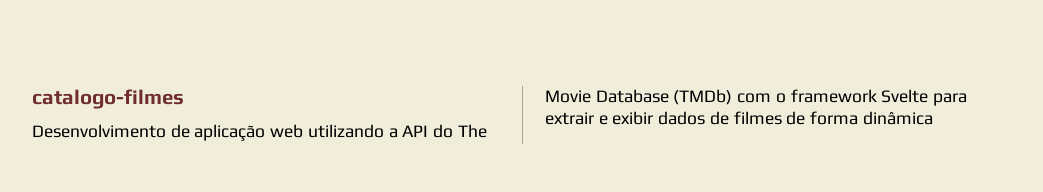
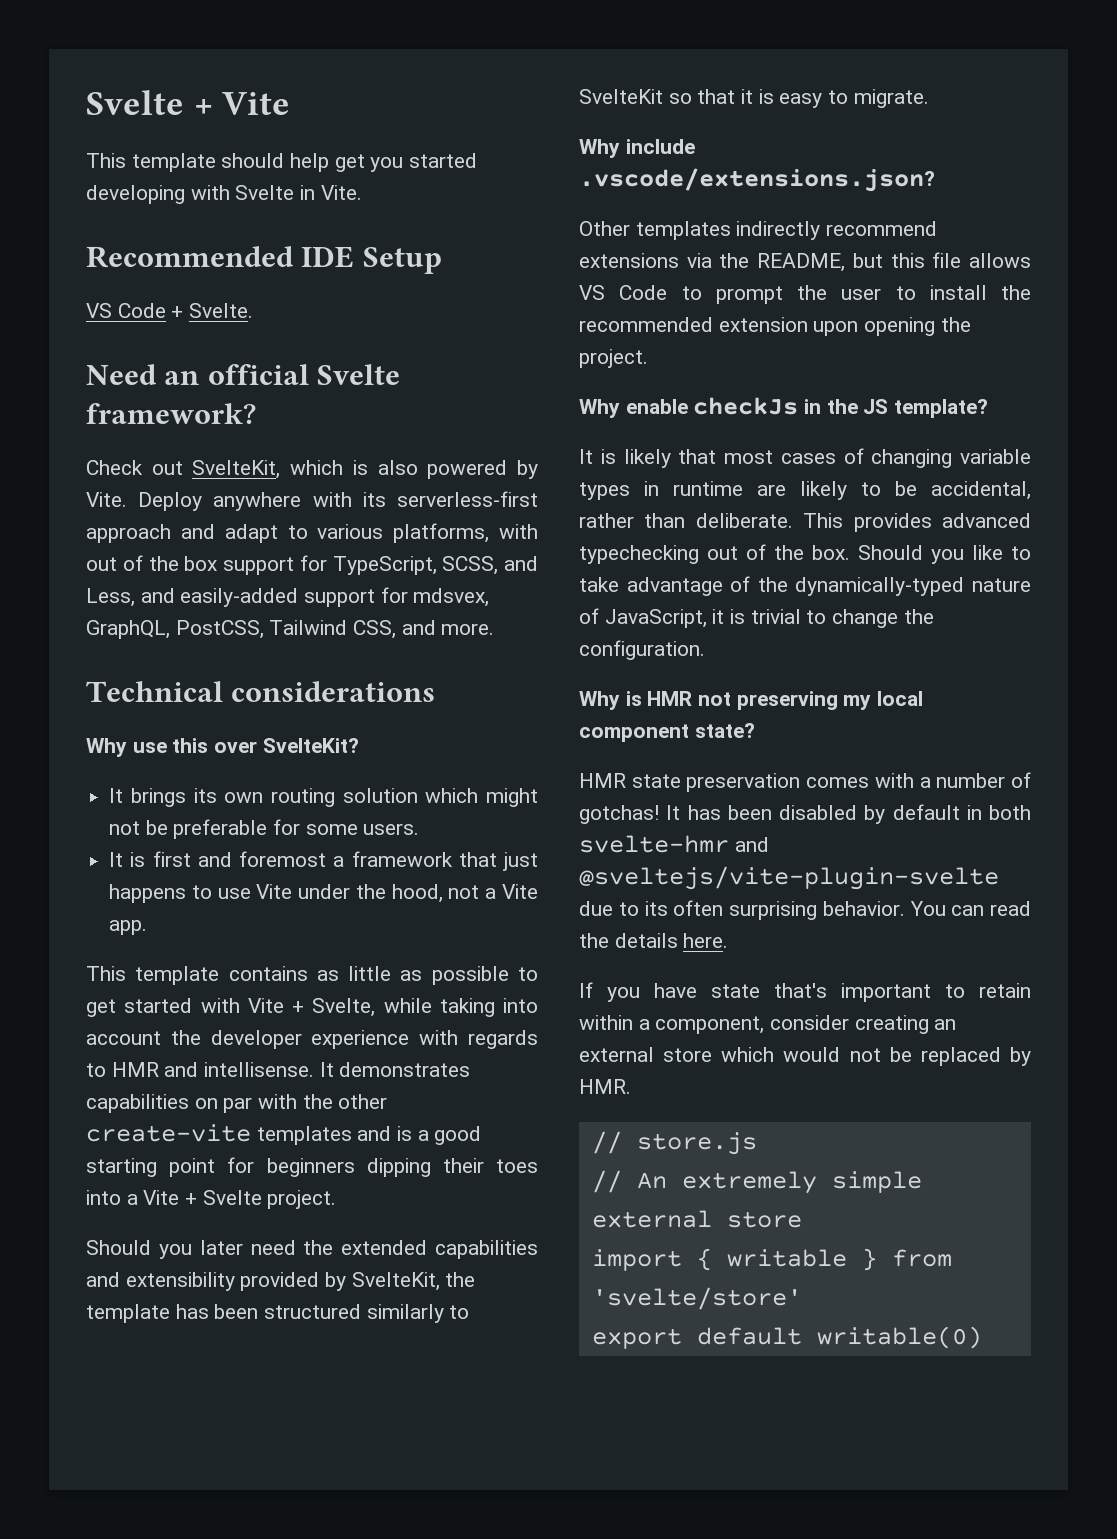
[32,89,184,109] [32,124,487,141] [545,89,968,106] [545,111,933,125] catalogo-filmes // Desenvolvimento de aplicação web utilizando a API do The Movie Database (TMDb) com o framework Svelte para extrair e exibir dados de filmes de forma dinâmica -> [86,90,291,115] [86,153,478,172] [86,185,362,204] [86,246,442,274] [86,303,254,318] [86,364,401,385] [86,403,256,424] [86,460,538,479] [86,491,538,511] [86,523,538,543] [86,555,538,575] [86,587,490,607] [86,620,495,639] [86,681,436,702] [86,738,359,757] [109,788,538,807] [109,819,420,839] [109,851,538,871] [109,884,538,903] [109,920,148,935] [86,966,538,985] [86,998,538,1017] [86,1030,538,1049] [86,1062,471,1077] [86,1094,388,1113] [86,1124,482,1145] [86,1157,538,1177] [86,1190,337,1209] [86,1240,538,1259] [86,1272,476,1291] [86,1304,470,1323] [579,89,929,108] [579,139,695,158] [579,168,935,192] [579,221,938,240] [579,252,1031,272] [579,285,1031,304] [579,317,971,336] [579,349,648,368] [579,397,989,418] [579,448,1031,468] [579,481,1031,500] [579,513,1031,532] [579,544,1031,564] [579,576,1031,596] [579,608,934,628] [579,640,705,660] [579,691,924,710] [579,723,755,742] [579,772,1031,792] [579,804,1031,824] [579,835,769,853] [579,866,999,890] [579,900,1031,920] [579,933,729,948] [579,982,1031,1002] [579,1015,957,1034] [579,1047,1031,1066] [579,1079,631,1094] [591,1131,757,1155] [591,1170,922,1194] [591,1210,802,1228] [591,1248,952,1271] [591,1287,802,1310] [591,1326,982,1349] Svelte + Vite // This template should help get you started developing with Svelte in Vite. // Recommended IDE Setup // VS Code + Svelte. // Need an official Svelte framework? // Check out SvelteKit, which is also powered by Vite. Deploy anywhere with its serverless-first approach and adapt to various platforms, with out of the box support for TypeScript, SCSS, and Less, and easily-added support for mdsvex, GraphQL, PostCSS, Tailwind CSS, and more. // Technical considerations // Why use this over SvelteKit? // It brings its own routing solution which might not be preferable for some users. // It is first and foremost a framework that just happens to use Vite under the hood, not a Vite app. // This template contains as little as possible to get started with Vite + Svelte, while taking into account the developer experience with regards to HMR and intellisense. It demonstrates capabilities on par with the other create-vite templates and is a good starting point for beginners dipping their toes into a Vite + Svelte project. // Should you later need the extended capabilities and extensibility provided by SvelteKit, the template has been structured similarly to SvelteKit so that it is easy to migrate. // Why include .vscode/extensions.json? // Other templates indirectly recommend extensions via the README, but this file allows VS Code to prompt the user to install the recommended extension upon opening the project. // Why enable checkJs in the JS template? // It is likely that most cases of changing variable types in runtime are likely to be accidental, rather than deliberate. This provides advanced typechecking out of the box. Should you like to take advantage of the dynamically-typed nature of JavaScript, it is trivial to change the configuration. // Why is HMR not preserving my local component state? // HMR state preservation comes with a number of gotchas! It has been disabled by default in both svelte-hmr and @sveltejs/vite-plugin-svelte due to its often surprising behavior. You can read the details here. // If you have state that's important to retain within a component, consider creating an external store which would not be replaced by HMR. // // store.js // // An extremely simple external store // import { writable } from 'svelte/store' // export default writable(0)

